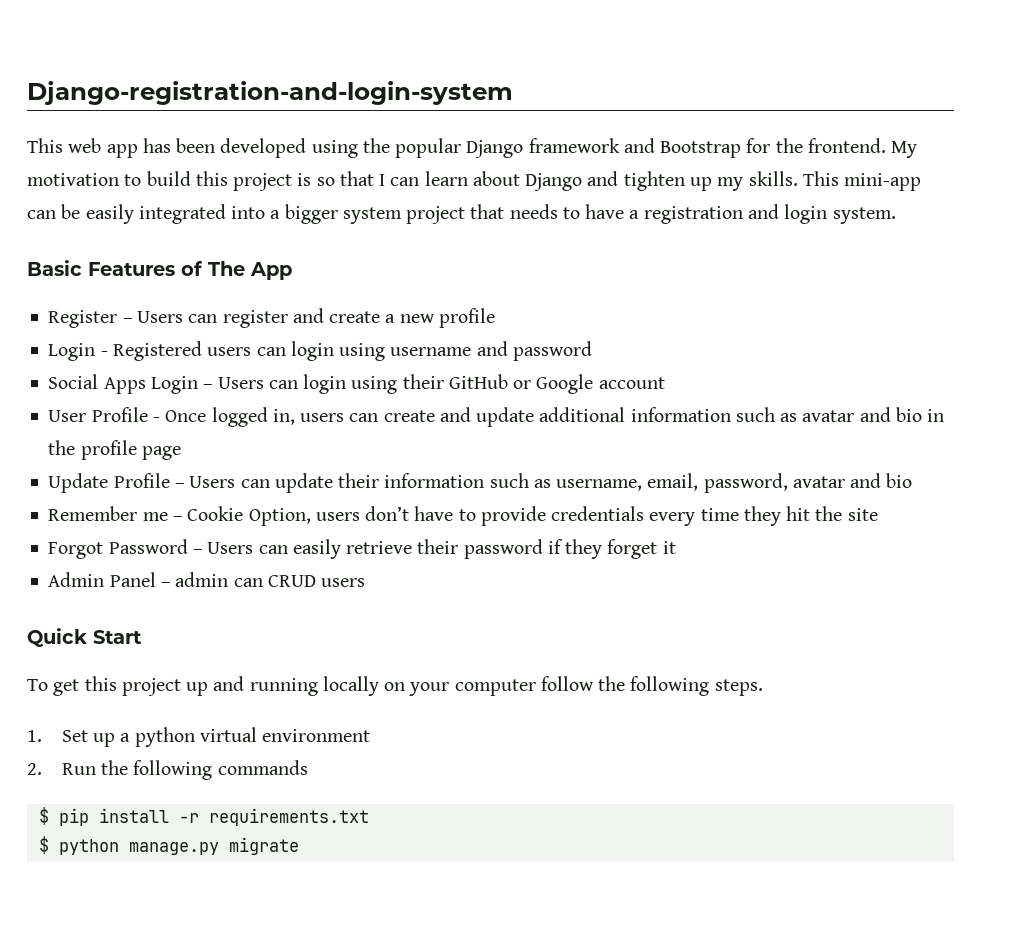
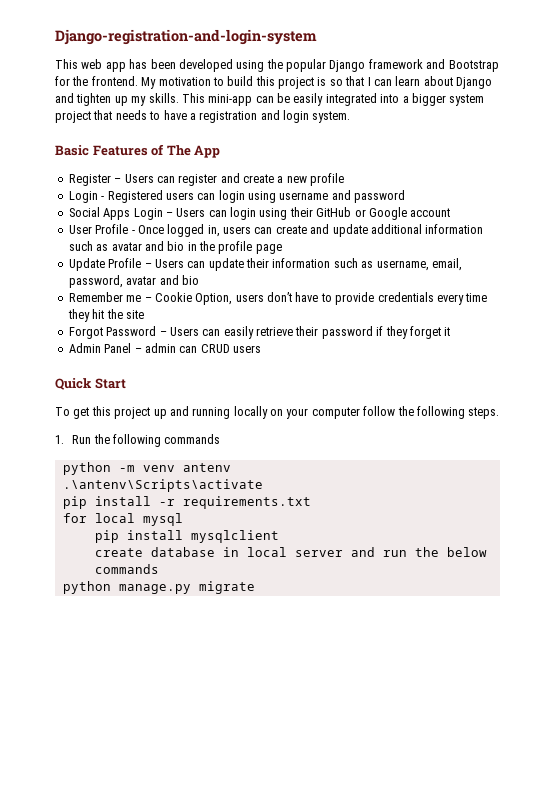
[61,727,371,747] [27,763,42,775] Set up a python virtual environment // 2. -> (64, 439) none
[38,807,49,825] $ -> [62,462,231,475] [62,479,263,492] python -m venv antenv // .\antenv\Scripts\activate //
[38,836,49,854] $ -> [62,513,183,526] [94,530,279,543] [94,547,487,557] [94,564,159,574] for local mysql // pip install mysqlclient // create database in local server and run the below commands //

